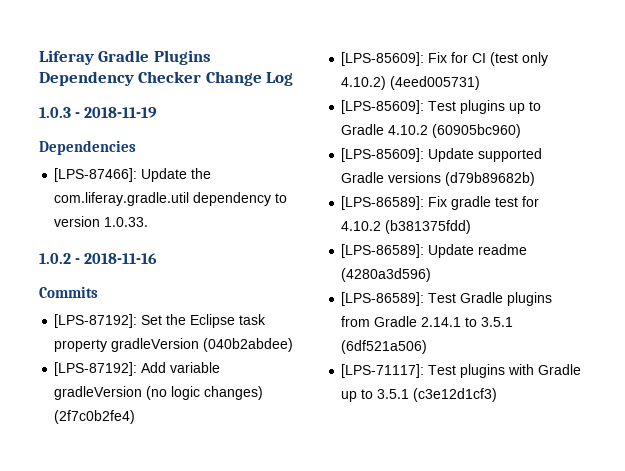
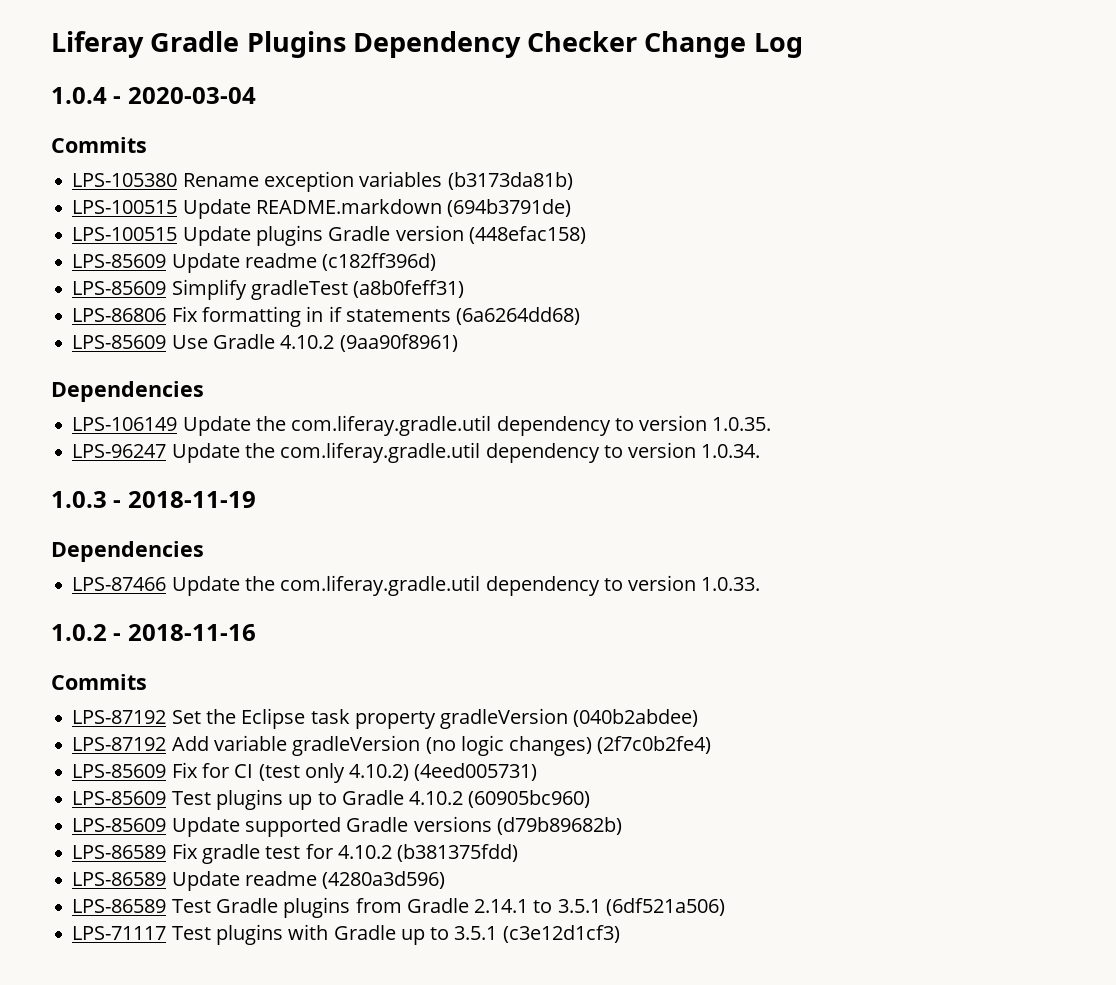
(294, 79) none -> [51,87,256,104] [51,137,147,153] [72,171,573,192] [72,199,572,219] [72,225,586,246] [72,253,437,273] [72,279,465,300] [72,306,581,327] [72,334,458,352] [51,381,204,402] [72,415,772,436] [72,442,761,463] // 1.0.4 - 2020-03-04 // Commits // LPS-105380 Rename exception variables (b3173da81b) // LPS-100515 Update README.markdown (694b3791de) // LPS-100515 Update plugins Gradle version (448efac158) // LPS-85609 Update readme (c182ff396d) // LPS-85609 Simplify gradleTest (a8b0feff31) // LPS-86806 Fix formatting in if statements (6a6264dd68) // LPS-85609 Use Gradle 4.10.2 (9aa90f8961) // Dependencies // LPS-106149 Update the com.liferay.gradle.util dependency to version 1.0.35. // LPS-96247 Update the com.liferay.gradle.util dependency to version 1.0.34.
[54,168,138,182] [LPS-87466]: -> [72,577,167,591] LPS-87466
[54,314,138,328] [LPS-87192]: -> [72,710,167,724] LPS-87192
[54,362,138,376] [LPS-87192]: -> [72,737,167,751] LPS-87192
[341,52,425,66] [LPS-85609]: -> [72,764,167,778] LPS-85609
[341,100,425,114] [LPS-85609]: -> [72,791,167,805] LPS-85609
[341,148,425,162] [LPS-85609]: -> [72,818,167,832] LPS-85609
[341,196,425,210] [LPS-86589]: -> [72,845,167,859] LPS-86589
[341,244,425,258] [LPS-86589]: -> [72,872,167,886] LPS-86589
[341,292,425,306] [LPS-86589]: -> [72,899,167,913] LPS-86589
[341,364,425,378] [LPS-71117]: -> [72,926,167,940] LPS-71117

